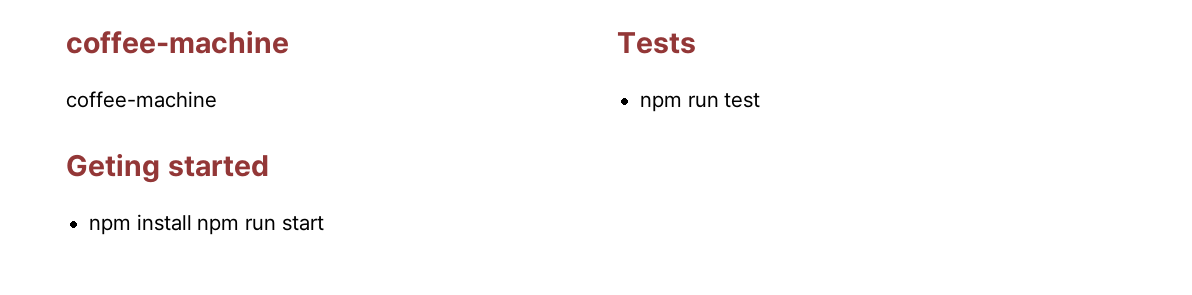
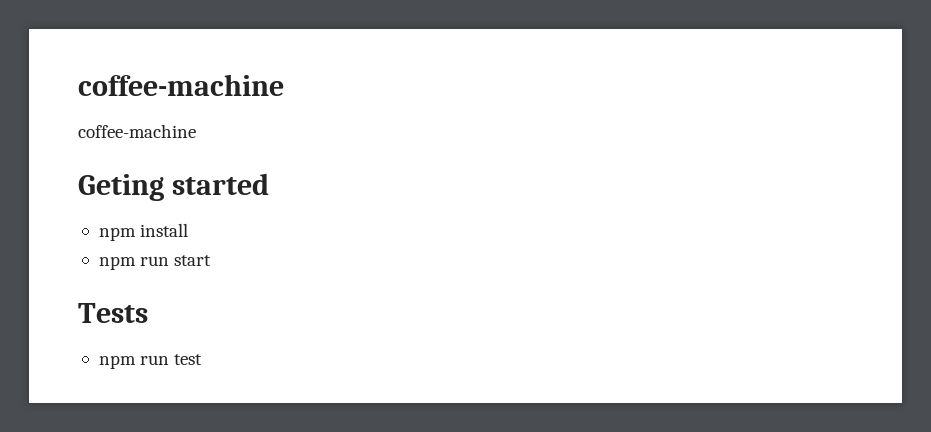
(192, 222) none -> (189, 230) //

